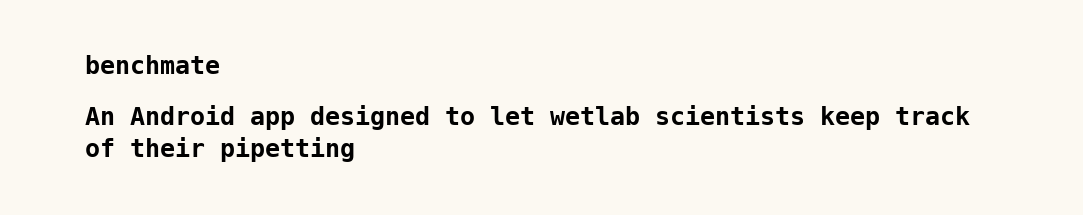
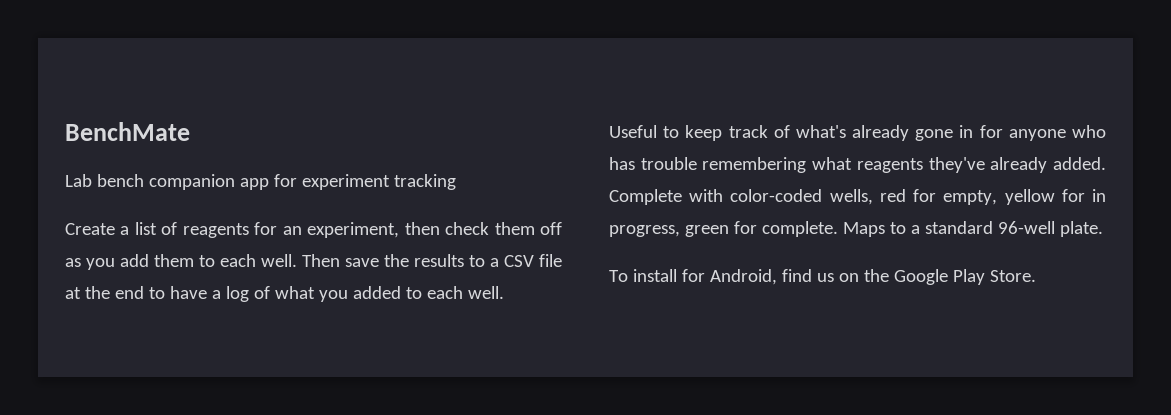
[85,55,220,74] [85,105,970,130] [85,137,355,162] benchmate // An Android app designed to let wetlab scientists keep track of their pipetting -> [65,122,190,141] [65,174,456,190] [65,222,562,238] [65,254,562,270] [65,286,504,302] [609,125,1106,141] [609,157,1106,173] [609,189,1106,205] [609,221,1103,237] [609,269,1036,285] BenchMate // Lab bench companion app for experiment tracking // Create a list of reagents for an experiment, then check them off as you add them to each well. Then save the results to a CSV file at the end to have a log of what you added to each well. // Useful to keep track of what's already gone in for anyone who has trouble remembering what reagents they've already added. Complete with color-coded wells, red for empty, yellow for in progress, green for complete. Maps to a standard 96-well plate. // To install for Android, find us on the Google Play Store.

